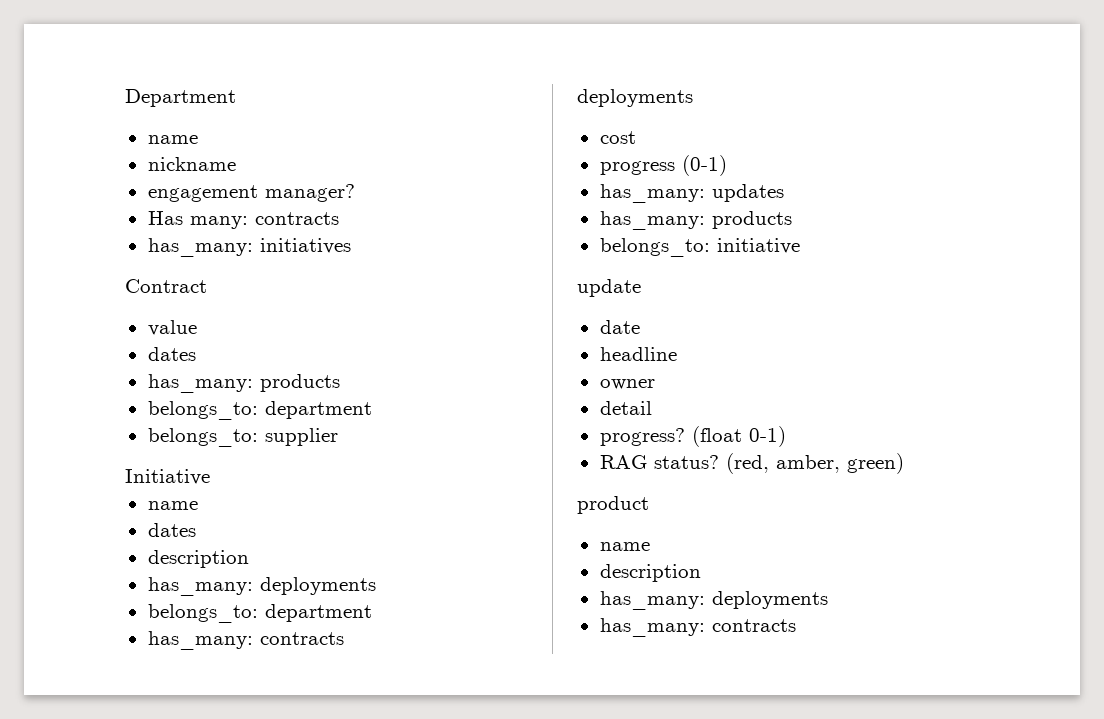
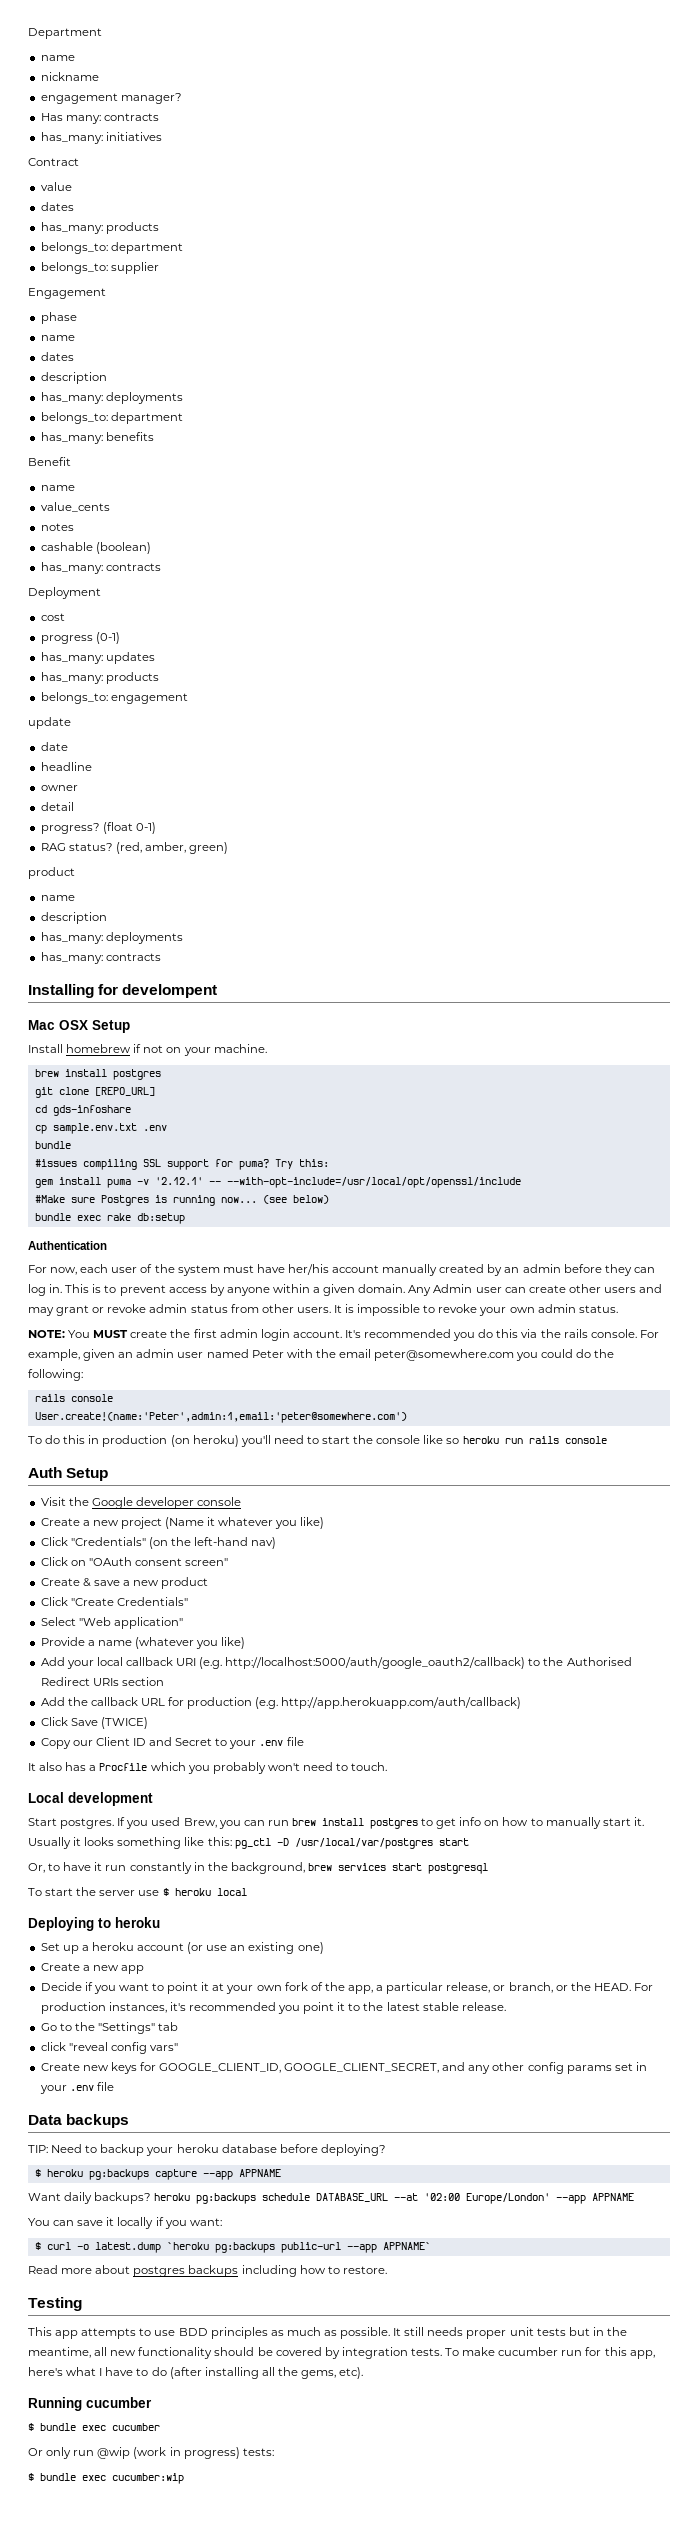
[125,469,210,485] Initiative -> [28,288,106,299] [40,312,77,324] Engagement // phase
[147,631,344,650] [577,89,693,107] // has_many: contracts // deployments -> [40,432,154,444] [28,457,71,466] [40,485,75,491] [40,502,110,512] [40,523,74,531] [40,542,151,554] [40,562,161,574] [28,587,101,599] // has_many: benefits // Benefit // name // value_cents // notes // cashable (boolean) // has_many: contracts // Deployment
[716,238,800,254] initiative -> [110,693,188,704] engagement
(796, 625) none -> [28,984,218,998] [28,1020,130,1033] [28,1044,267,1056] [34,1069,161,1080] [34,1087,155,1098] [34,1105,131,1116] [34,1123,167,1134] [34,1141,71,1149] [34,1159,329,1170] [34,1177,521,1188] [34,1195,329,1206] [34,1213,185,1224] [28,1241,107,1250] [28,1264,655,1276] [28,1284,663,1296] [28,1304,618,1316] [28,1329,659,1341] [28,1349,615,1361] [28,1369,83,1381] [34,1394,113,1402] [34,1412,407,1423] [28,1435,607,1447] [28,1467,109,1481] [40,1497,242,1509] [40,1517,325,1529] [40,1537,277,1549] [40,1557,229,1566] [40,1577,209,1589] [40,1597,188,1606] [40,1617,183,1629] [40,1637,246,1649] [40,1657,632,1669] [40,1677,164,1686] [40,1697,522,1709] [40,1717,148,1729] [40,1737,304,1749] [28,1762,388,1774] [28,1792,153,1806] [28,1817,644,1829] [28,1837,469,1849] [28,1862,488,1874] [28,1887,247,1896] [28,1917,160,1931] [40,1942,324,1954] [40,1963,144,1974] [40,1982,653,1994] [40,2002,506,2014] [40,2022,179,2034] [40,2042,178,2054] [40,2062,647,2074] [39,2082,114,2094] [28,2114,130,2128] [28,2144,386,2156] [34,2169,281,2180] [28,2192,635,2204] [28,2217,222,2229] [34,2242,431,2253] [28,2265,387,2277] [28,2297,82,2311] [28,2327,627,2339] [28,2347,655,2359] [28,2367,364,2379] [28,2397,152,2411] [28,2423,160,2431] [28,2447,274,2459] [28,2473,184,2484] // Installing for develompent // Mac OSX Setup // Install homebrew if not on your machine. // brew install postgres // git clone [REPO_URL] // cd gds-infoshare // cp sample.env.txt .env // bundle // #issues compiling SSL support for puma? Try this: // gem install puma -v '2.12.1' -- --with-opt-include=/usr/local/opt/openssl/include // #Make sure Postgres is running now... (see below) // bundle exec rake db:setup // Authentication // For now, each user of the system must have her/his account manually created by an admin before they can log in. This is to prevent access by anyone within a given domain. Any Admin user can create other users and may grant or revoke admin status from other users. It is impossible to revoke your own admin status. // NOTE: You MUST create the first admin login account. It's recommended you do this via the rails console. For example, given an admin user named Peter with the email peter@somewhere.com you could do the following: // rails console // User.create!(name:'Peter',admin:1,email:'peter@somewhere.com') // To do this in production (on heroku) you'll need to start the console like so heroku run rails console // Auth Setup // Visit the Google developer console // Create a new project (Name it whatever you like) // Click "Credentials" (on the left-hand nav) // Click on "OAuth consent screen" // Create & save a new product // Click "Create Credentials" // Select "Web application" // Provide a name (whatever you like) // Add your local callback URI (e.g. http://localhost:5000/auth/google_oauth2/callback) to the Authorised Redirect URIs section // Add the callback URL for production (e.g. http://app.herokuapp.com/auth/callback) // Click Save (TWICE) // Copy our Client ID and Secret to your .env file // It also has a Procfile which you probably won't need to touch. // Local development // Start postgres. If you used Brew, you can run brew install postgres to get info on how to manually start it. Usually it looks something like this: pg_ctl -D /usr/local/var/postgres start // Or, to have it run constantly in the background, brew services start postgresql // To start the server use $ heroku local // Deploying to heroku // Set up a heroku account (or use an existing one) // Create a new app // Decide if you want to point it at your own fork of the app, a particular release, or branch, or the HEAD. For production instances, it's recommended you point it to the latest stable release. // Go to the "Settings" tab // click "reveal config vars" // Create new keys for GOOGLE_CLIENT_ID, GOOGLE_CLIENT_SECRET, and any other config params set in your .env file // Data backups // TIP: Need to backup your heroku database before deploying? // $ heroku pg:backups capture --app APPNAME // Want daily backups? heroku pg:backups schedule DATABASE_URL --at '02:00 Europe/London' --app APPNAME // You can save it locally if you want: // $ curl -o latest.dump `heroku pg:backups public-url --app APPNAME` // Read more about postgres backups including how to restore. // Testing // This app attempts to use BDD principles as much as possible. It still needs proper unit tests but in the meantime, all new functionality should be covered by integration tests. To make cucumber run for this app, here's what I have to do (after installing all the gems, etc). // Running cucumber // $ bundle exec cucumber // Or only run @wip (work in progress) tests: // $ bundle exec cucumber:wip

